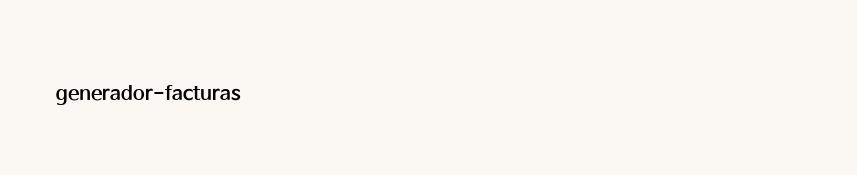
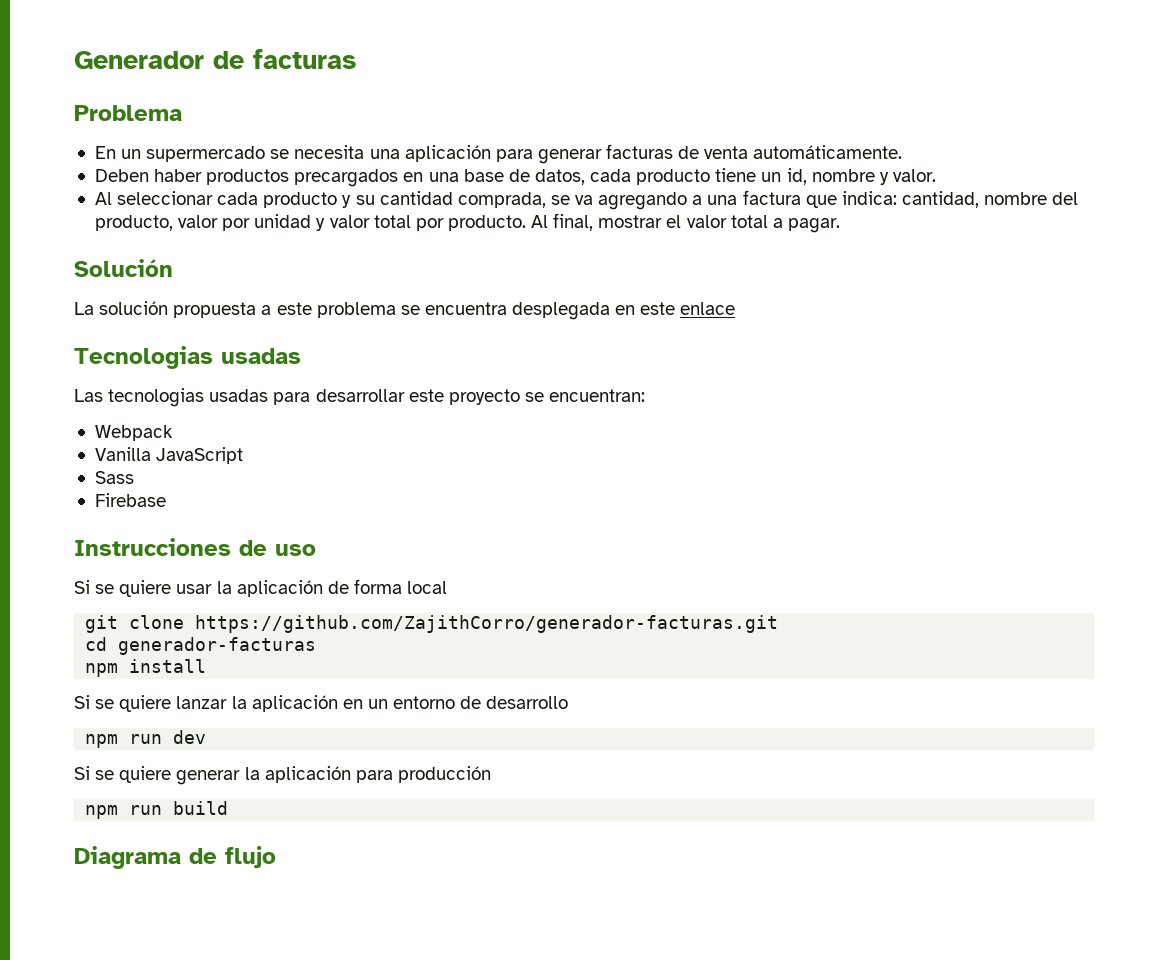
[56,85,241,105] generador-facturas -> [74,49,356,69] [74,105,182,121] [94,144,903,164] [94,168,936,187] [94,190,1079,210] [94,213,840,233] [74,259,173,277] [74,301,736,320] [74,346,301,369] [74,388,646,407] [94,425,173,441] [94,447,244,464] [94,471,134,484] [94,493,166,507] [74,538,316,556] [74,579,448,597] [85,615,779,633] [85,637,317,655] [85,659,207,677] [74,695,569,712] [85,730,207,748] [74,766,491,785] [85,801,229,819] [74,846,276,869] Generador de facturas // Problema // En un supermercado se necesita una aplicación para generar facturas de venta automáticamente. // Deben haber productos precargados en una base de datos, cada producto tiene un id, nombre y valor. // Al seleccionar cada producto y su cantidad comprada, se va agregando a una factura que indica: cantidad, nombre del producto, valor por unidad y valor total por producto. Al final, mostrar el valor total a pagar. // Solución // La solución propuesta a este problema se encuentra desplegada en este enlace // Tecnologias usadas // Las tecnologias usadas para desarrollar este proyecto se encuentran: // Webpack // Vanilla JavaScript // Sass // Firebase // Instrucciones de uso // Si se quiere usar la aplicación de forma local // git clone https://github.com/ZajithCorro/generador-facturas.git // cd generador-facturas // npm install // Si se quiere lanzar la aplicación en un entorno de desarrollo // npm run dev // Si se quiere generar la aplicación para producción // npm run build // Diagrama de flujo

